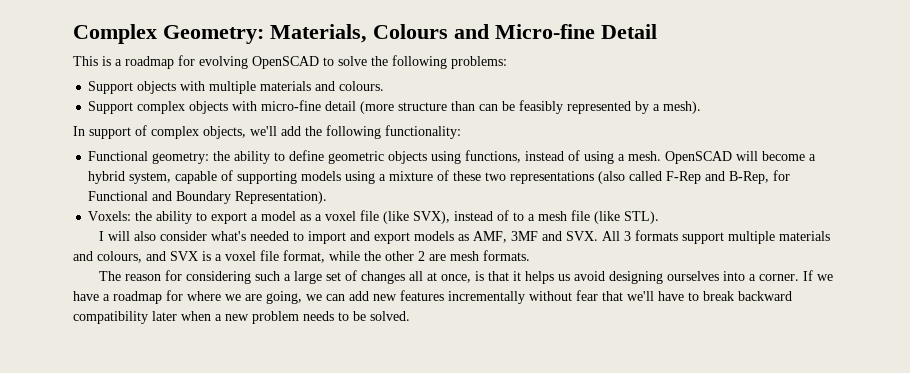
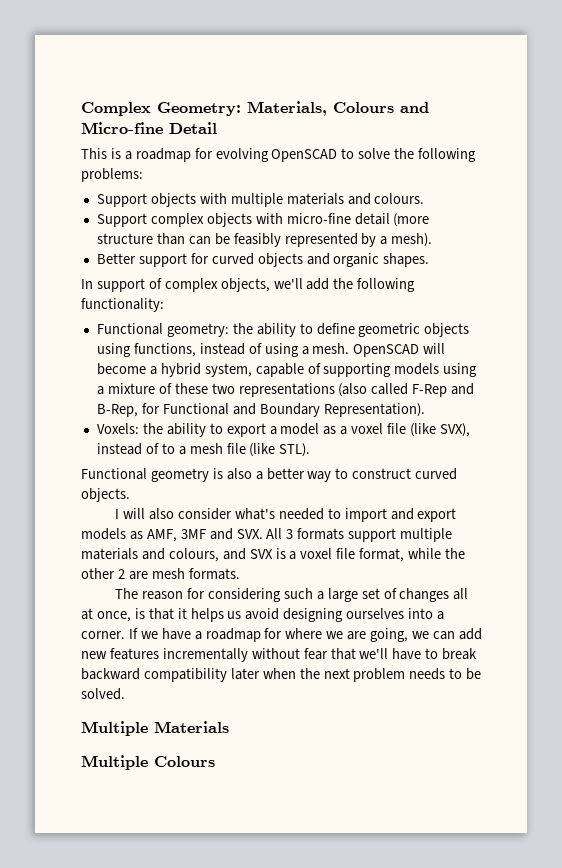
(702, 107) none -> [96,253,430,267] // Better support for curved objects and organic shapes.
(660, 217) none -> [81,468,458,482] [81,488,130,502] // Functional geometry is also a better way to construct curved objects.
[215,314,249,321] a new -> [299,668,350,679] the next
(410, 316) none -> [81,721,229,736] [81,755,215,770] // Multiple Materials // Multiple Colours

